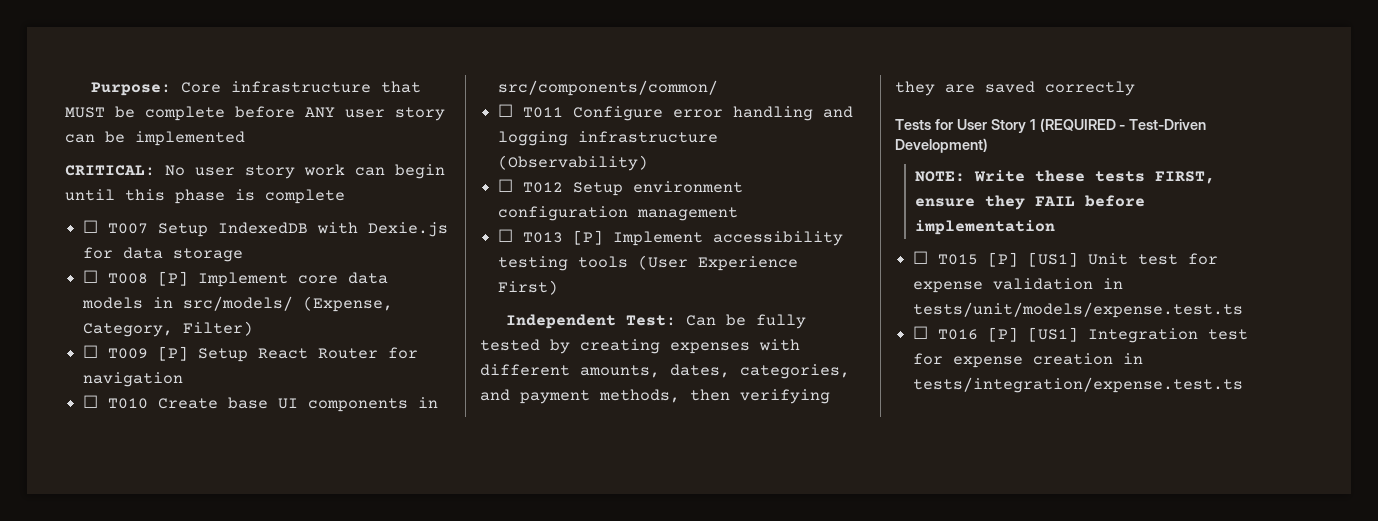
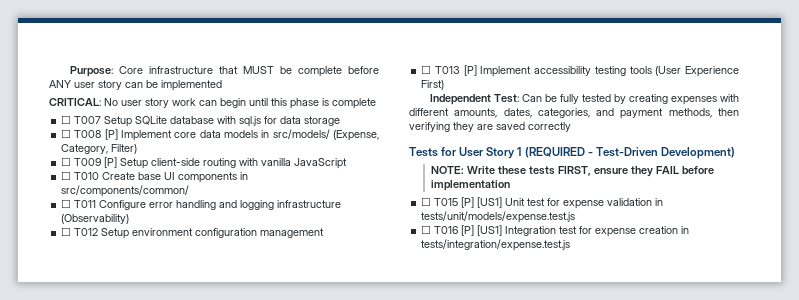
[218,222,449,237] IndexedDB with Dexie.js -> [135,116,262,127] SQLite database with sql.js
[258,347,419,359] [83,372,184,387] React Router for navigation -> [151,158,348,169] client-side routing with vanilla JavaScript
[913,302,1244,318] tests/unit/models/expense.test.ts -> [421,211,576,223] tests/unit/models/expense.test.js
[913,377,1244,393] tests/integration/expense.test.ts -> [421,239,571,251] tests/integration/expense.test.js

